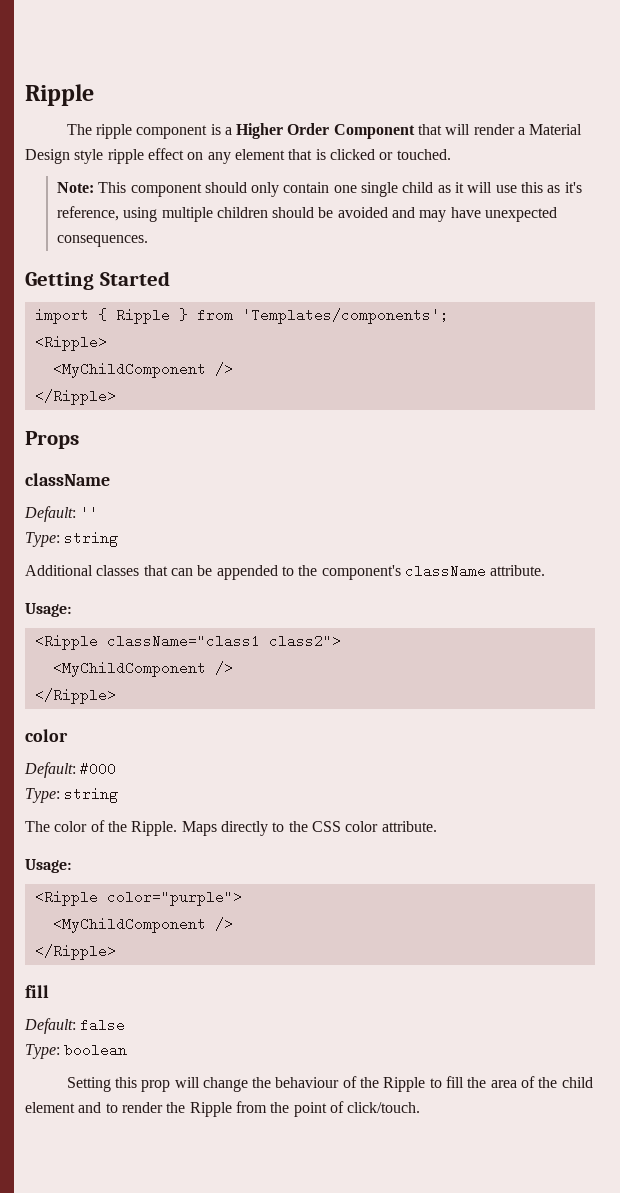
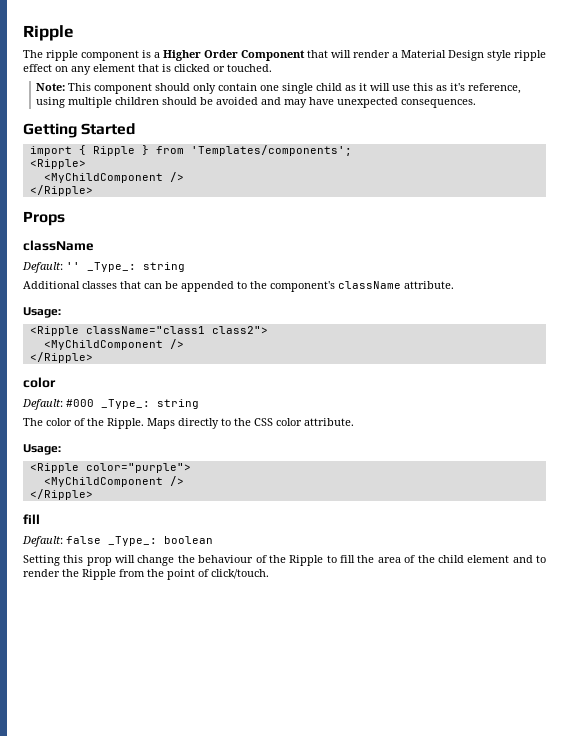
[25,532,60,547] // Type: -> [87,262,136,272] _Type_:
[25,788,60,803] // Type: -> [101,399,150,409] _Type_:
[25,1044,60,1059] // Type: -> [108,536,157,546] _Type_:

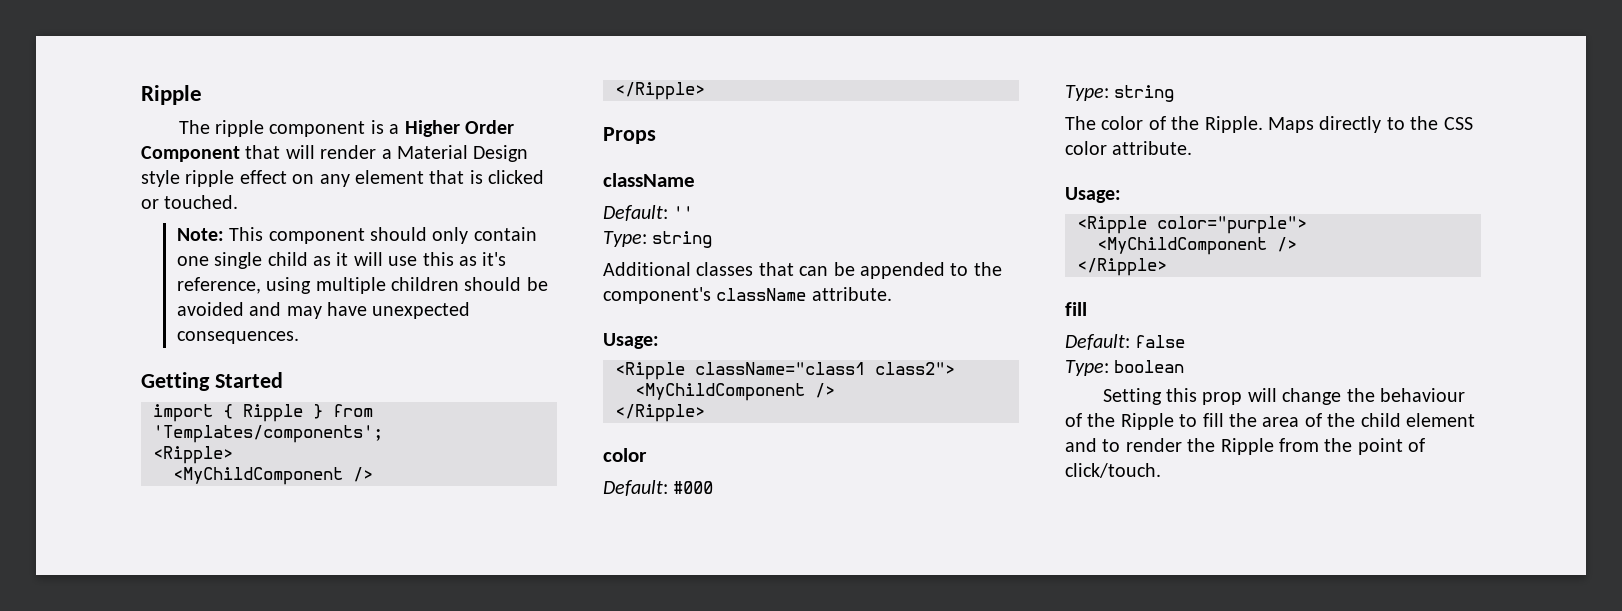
[87,262,136,272] _Type_: -> [603,231,647,247] // Type:
[101,399,150,409] _Type_: -> [1065,85,1109,101] // Type:
[108,536,157,546] _Type_: -> [1065,360,1109,376] // Type:

